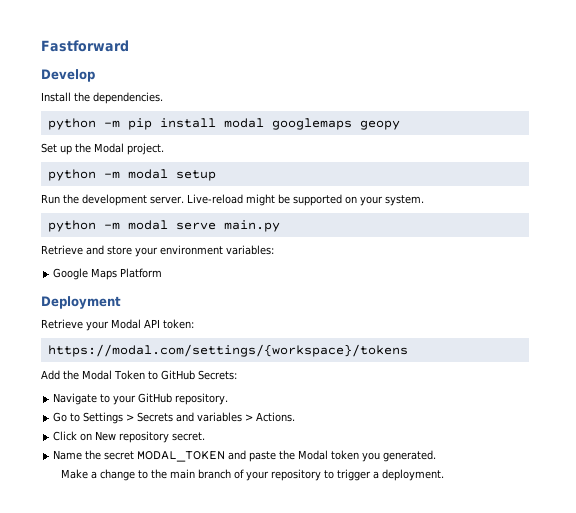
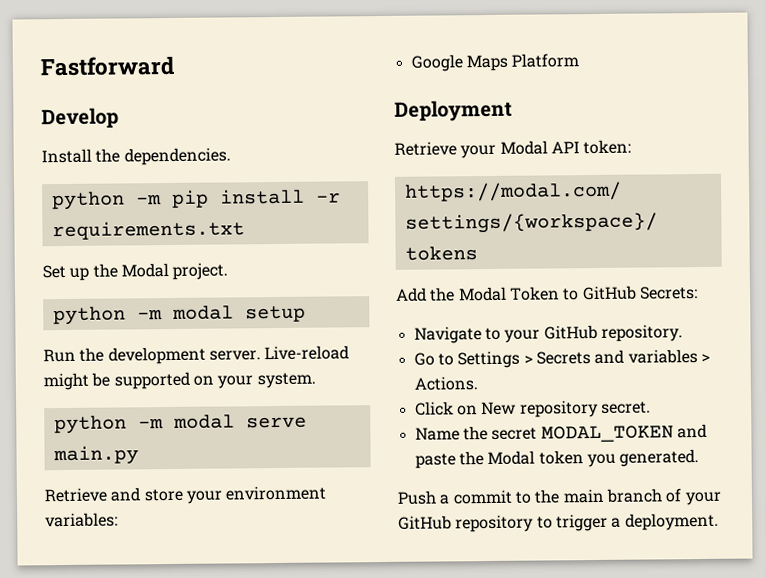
[223,118,400,130] modal googlemaps geopy -> [315,192,341,203] [51,220,245,241] -r requirements.txt
[61,469,136,481] Make a change -> [397,489,513,505] Push a commit
(270, 476) none -> [398,515,452,530] GitHub

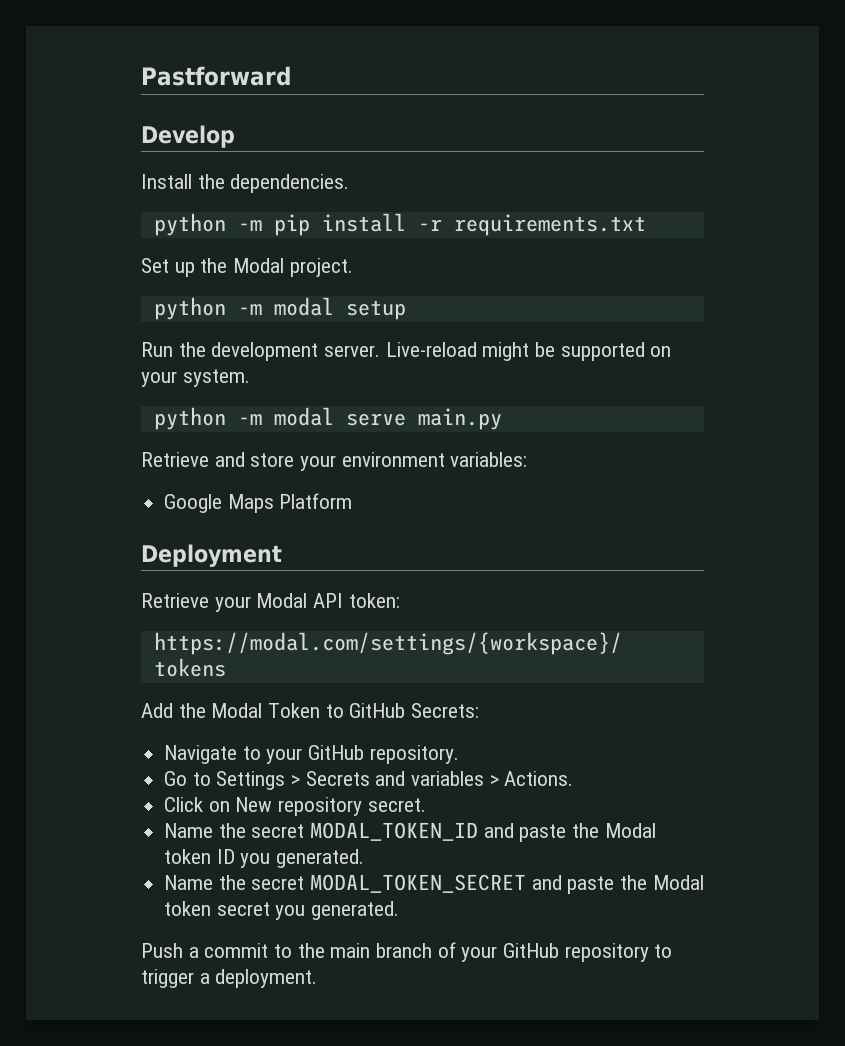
[40,55,174,77] Fastforward -> [141,66,291,86] Pastforward
[540,423,707,443] [414,450,584,469] MODAL_TOKEN and paste the Modal token -> [310,822,656,842] [164,849,365,868] [164,874,704,894] [164,901,270,916] MODAL_TOKEN_ID and paste the Modal token ID you generated. // Name the secret MODAL_TOKEN_SECRET and paste the Modal token secret

